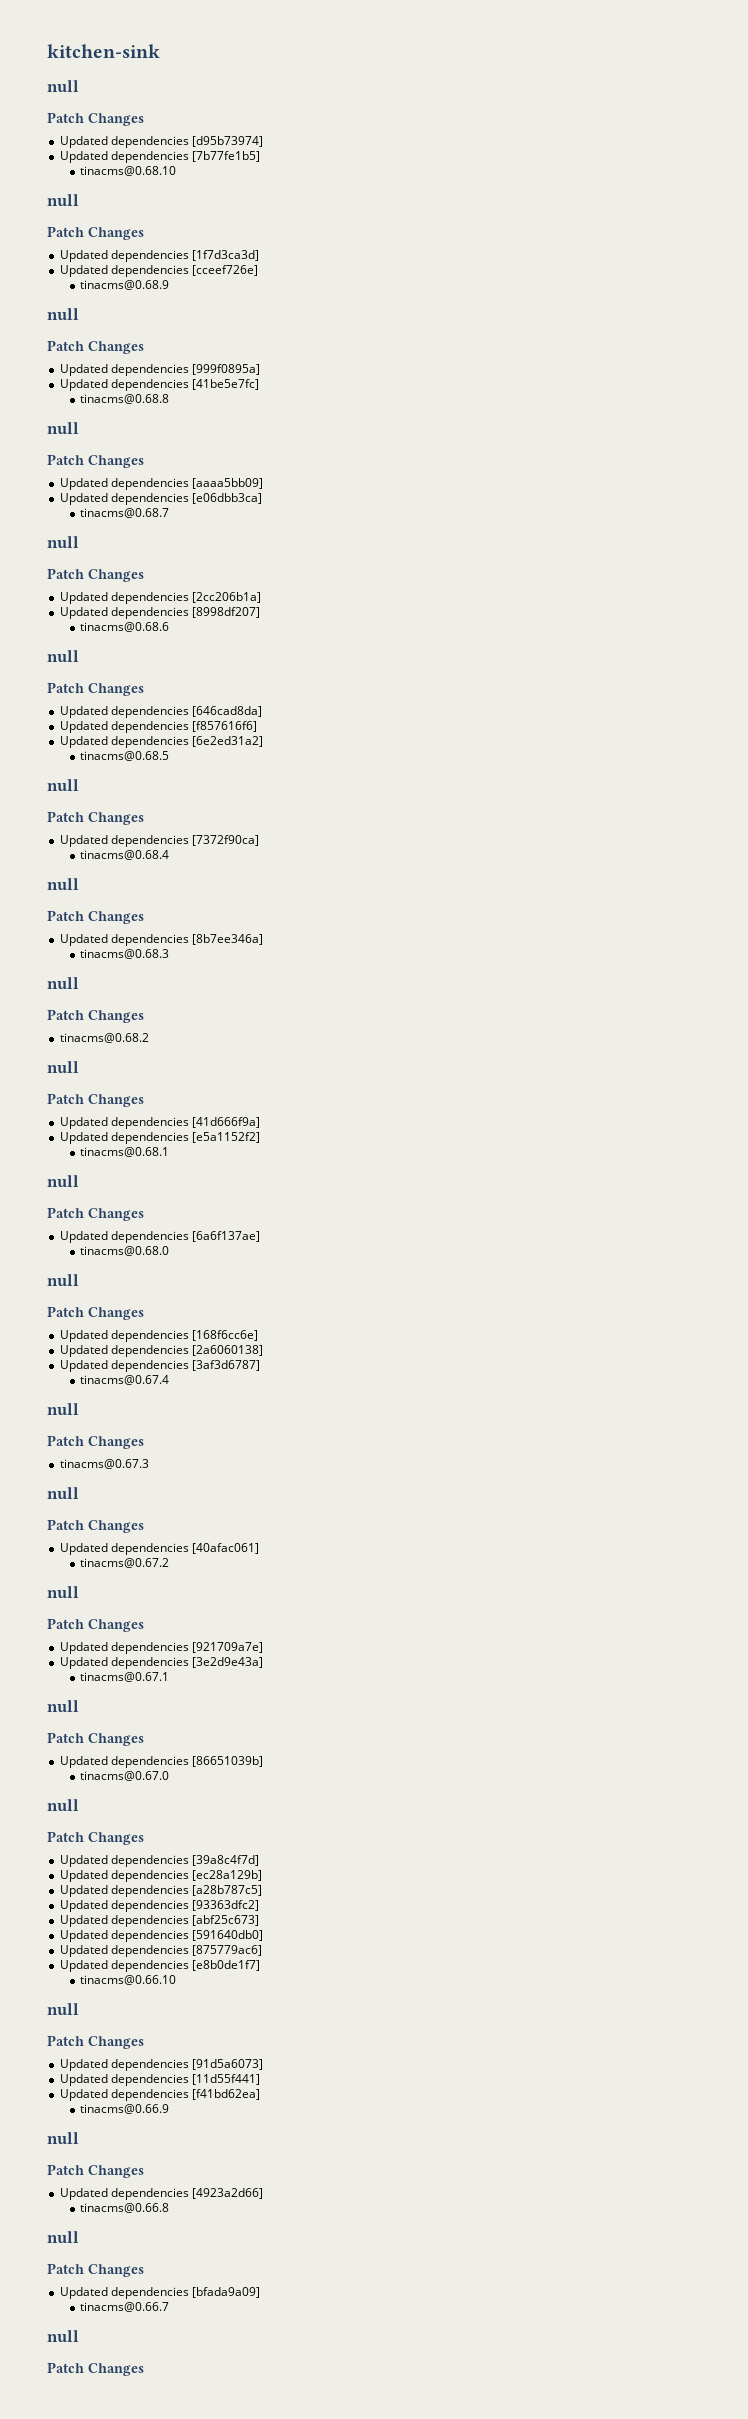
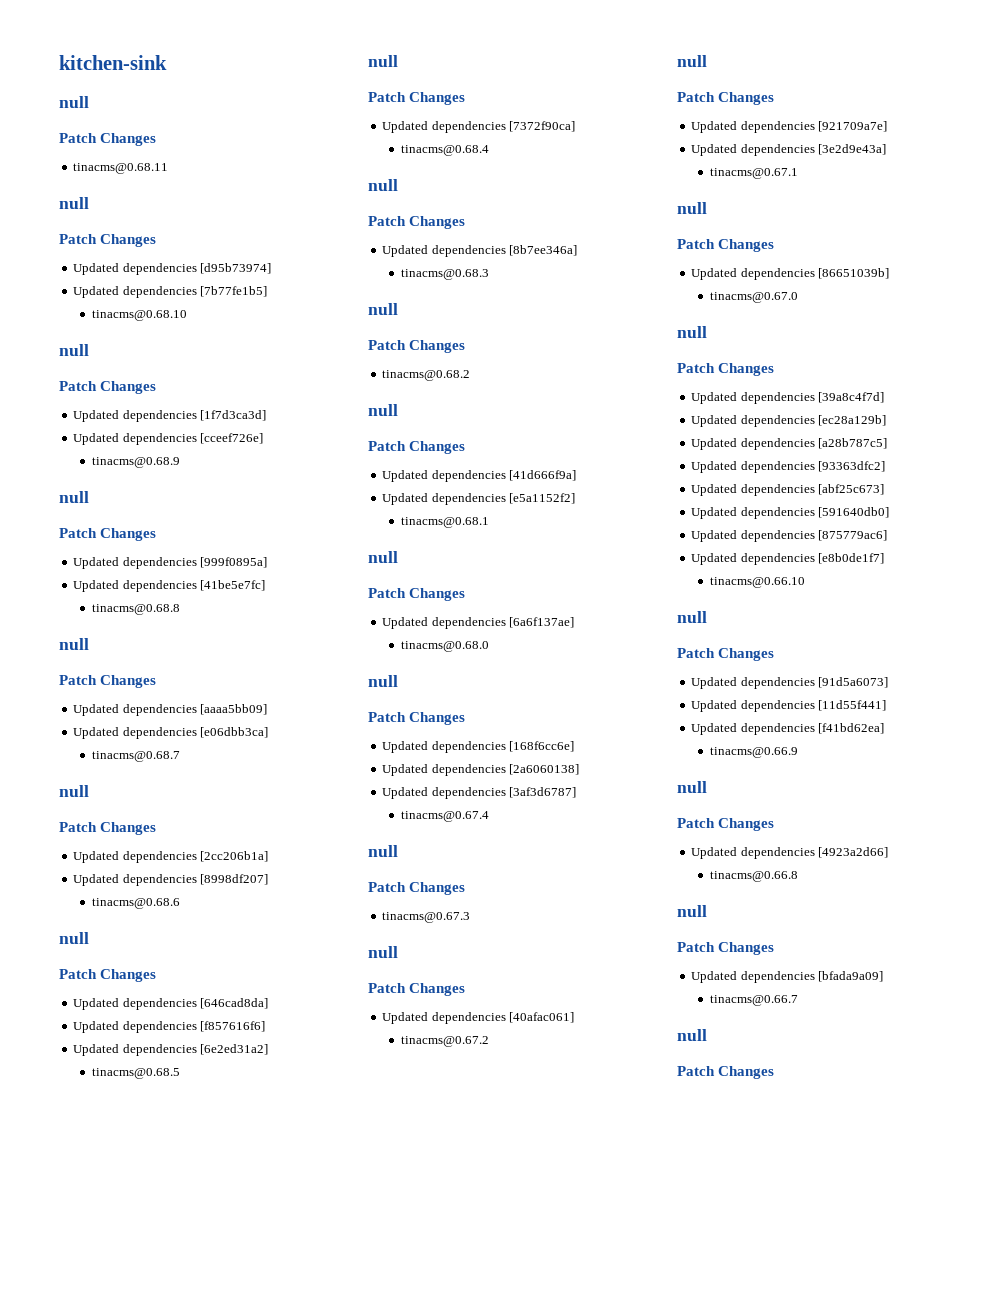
(144, 119) none -> [73,163,169,174] [59,197,89,209] [59,234,157,247] // tinacms@0.68.11 // null // Patch Changes

